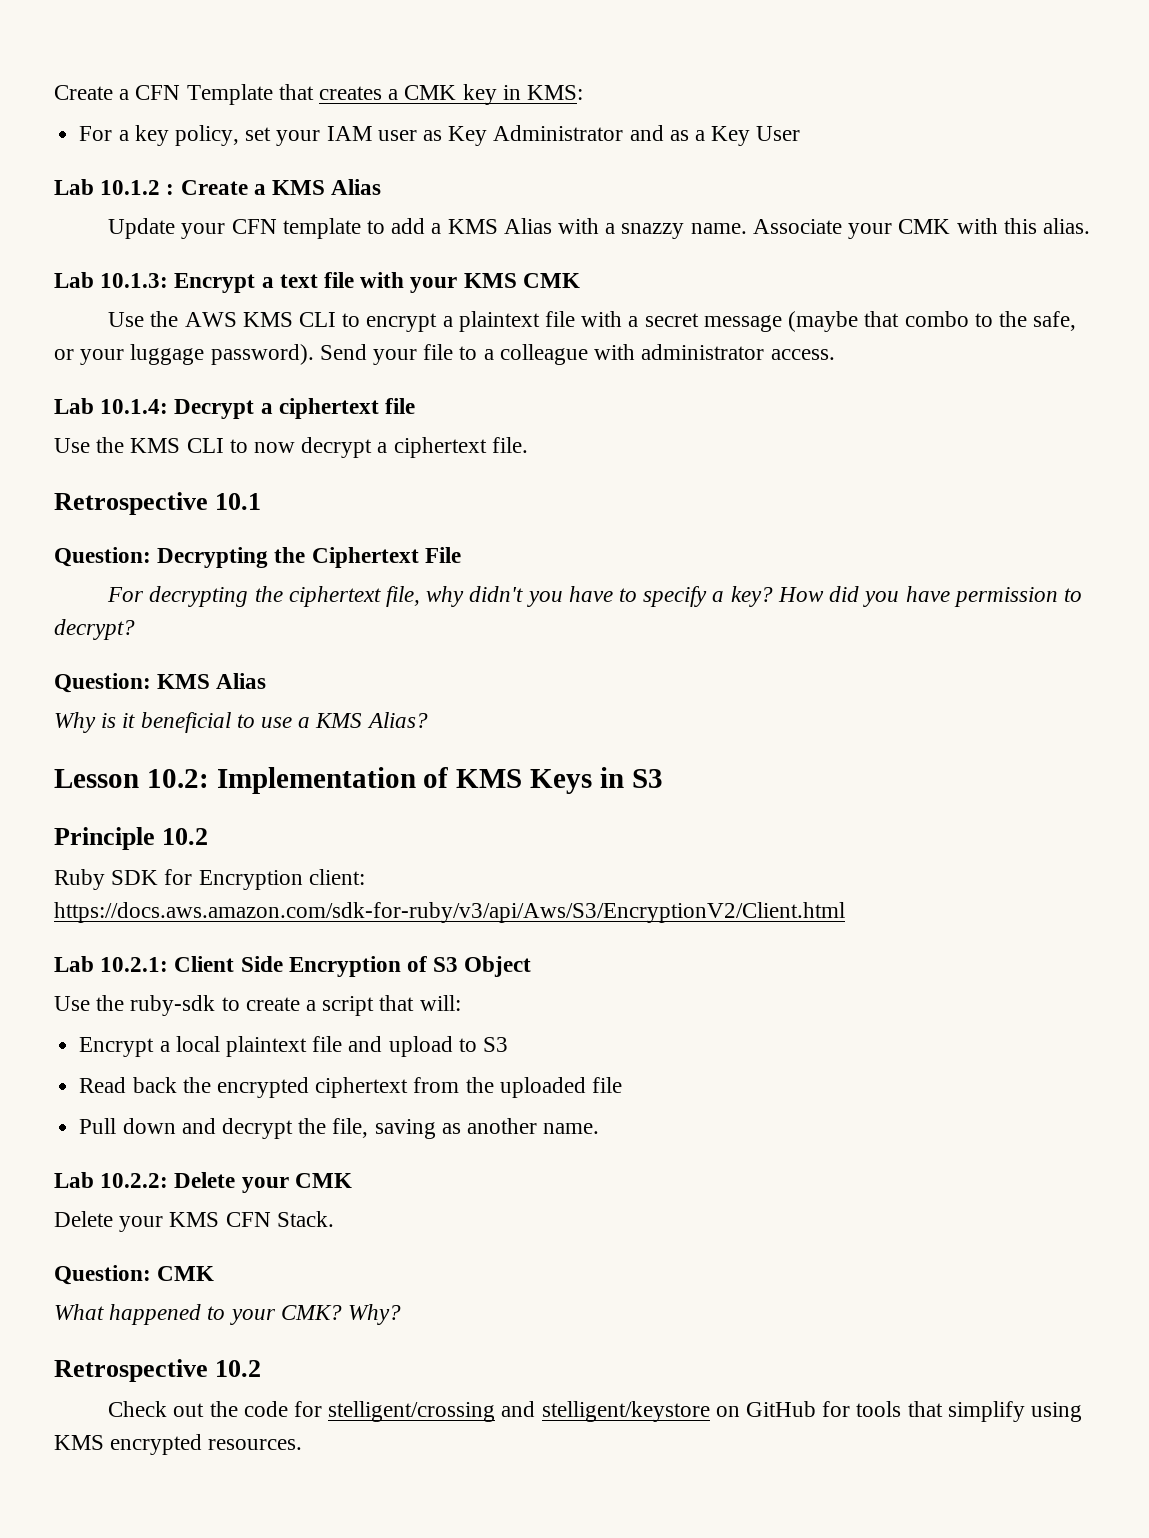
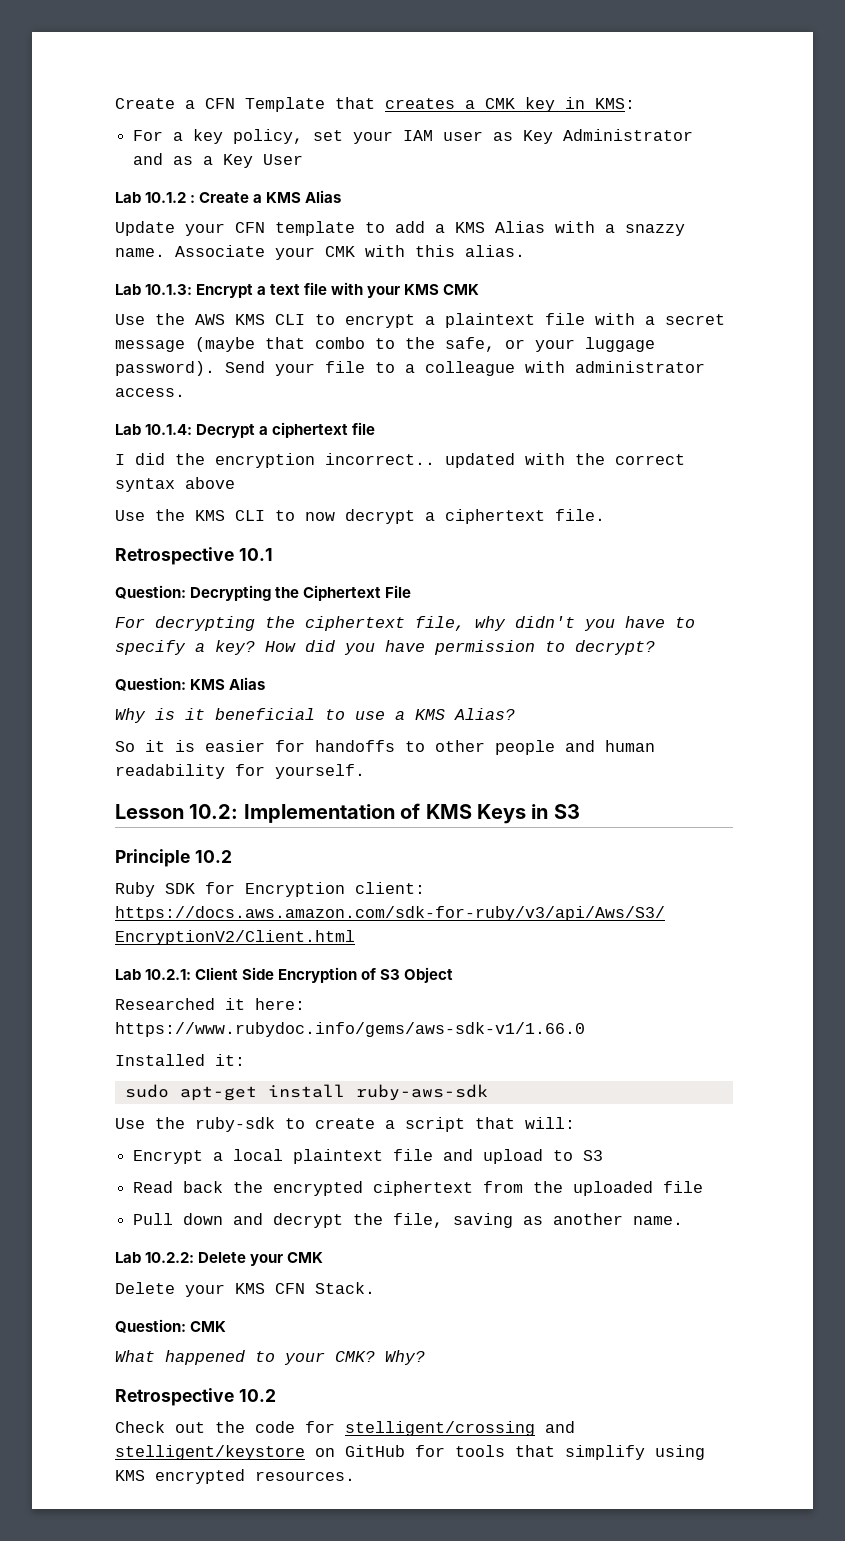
(416, 406) none -> [115,453,685,468] [115,477,235,492] // I did the encryption incorrect.. updated with the correct syntax above
(428, 720) none -> [115,740,655,755] [115,764,365,779] // So it is easier for handoffs to other people and human readability for yourself.
(532, 966) none -> [115,998,305,1010] [115,1022,585,1037] [115,1054,245,1066] [124,1084,488,1101] // Researched it here: https://www.rubydoc.info/gems/aws-sdk-v1/1.66.0 // Installed it: // sudo apt-get install ruby-aws-sdk

